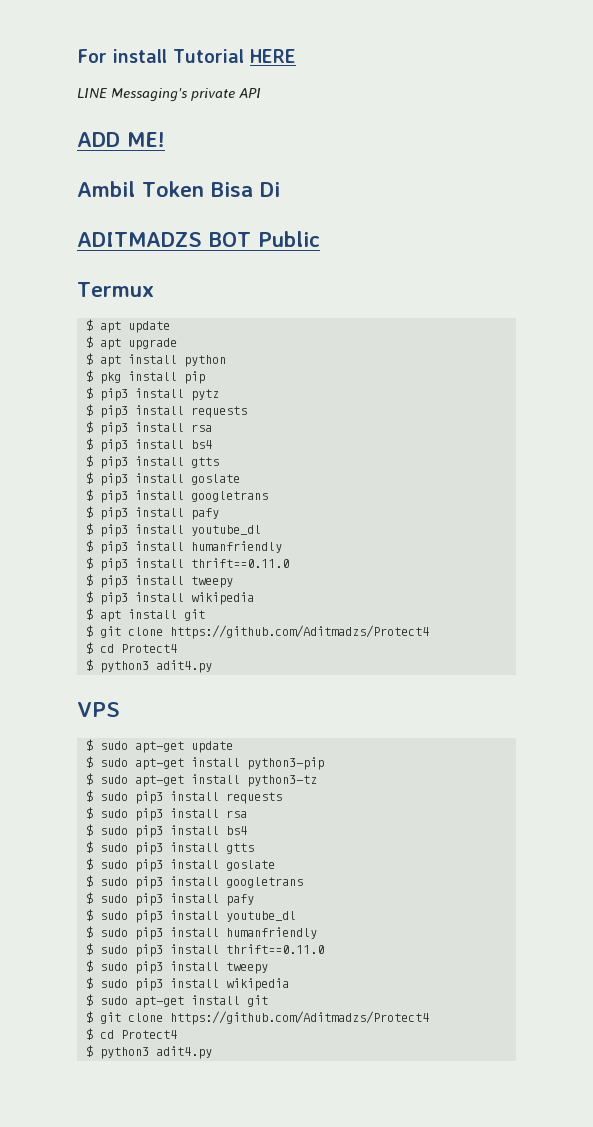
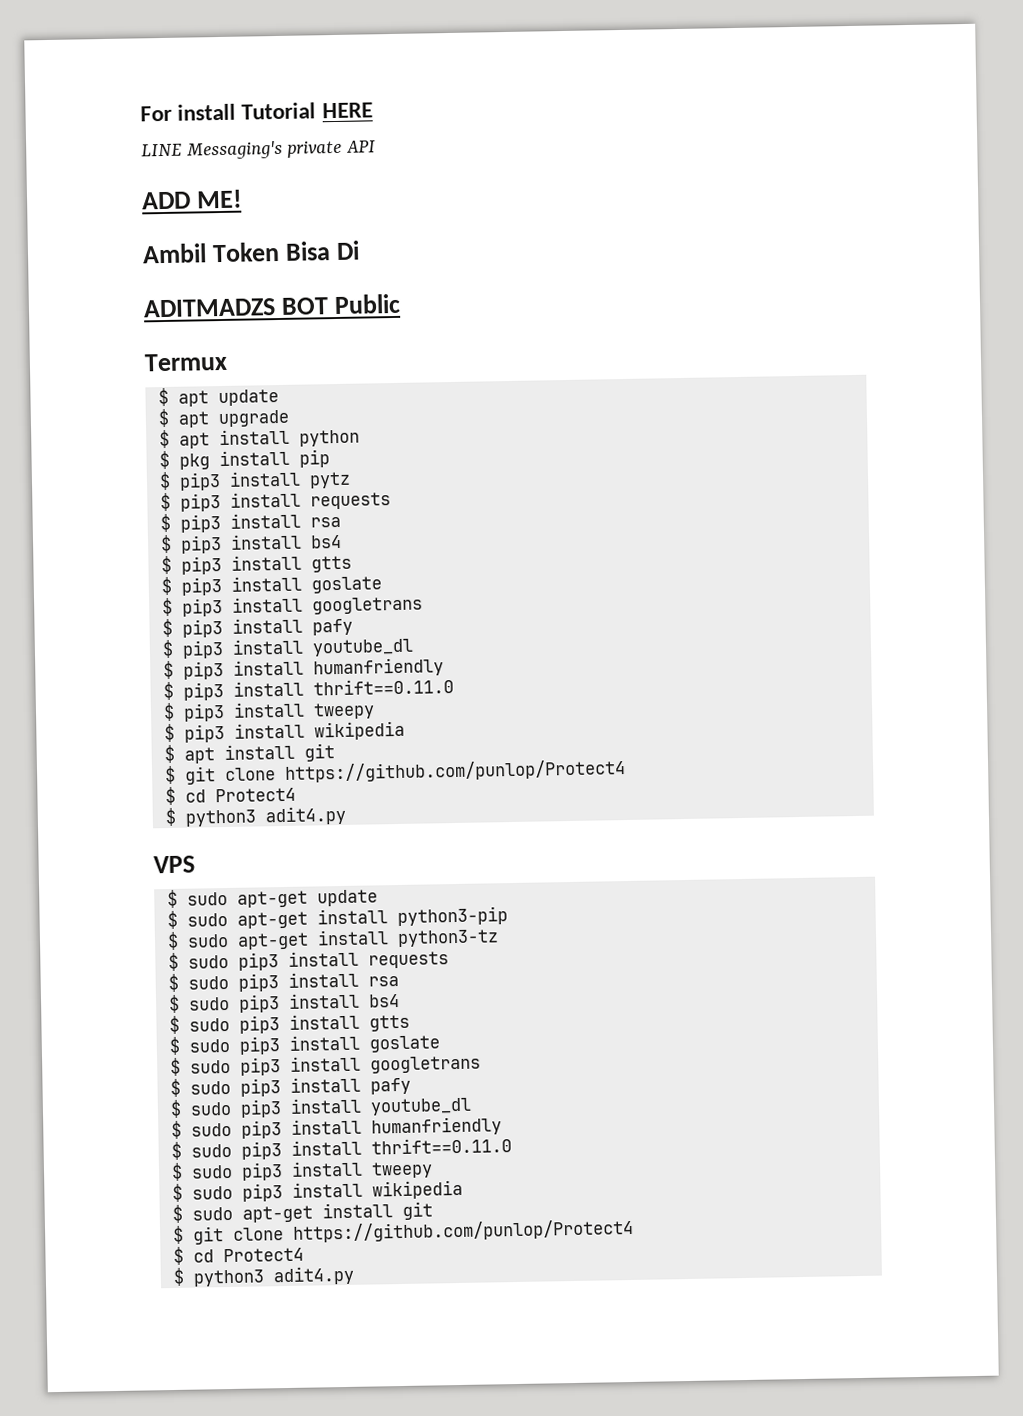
[169,625,429,639] https://github.com/Aditmadzs/Protect4 -> [283,759,626,783] https://github.com/punlop/Protect4
[169,1011,429,1025] https://github.com/Aditmadzs/Protect4 -> [291,1218,634,1243] https://github.com/punlop/Protect4

